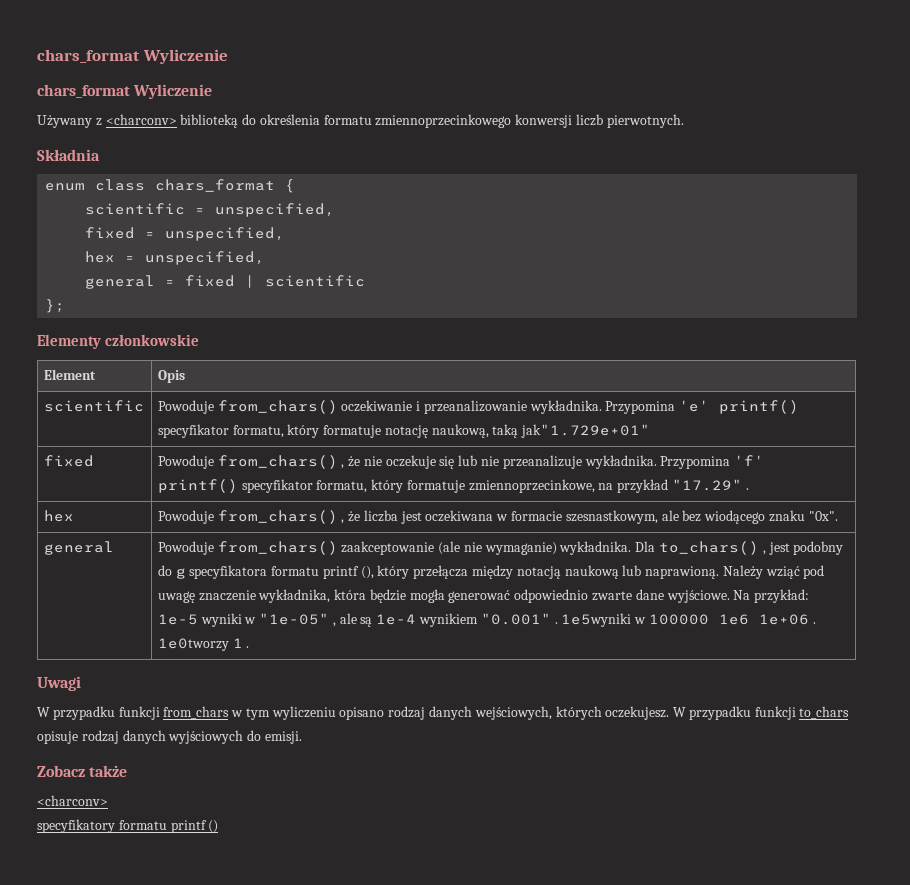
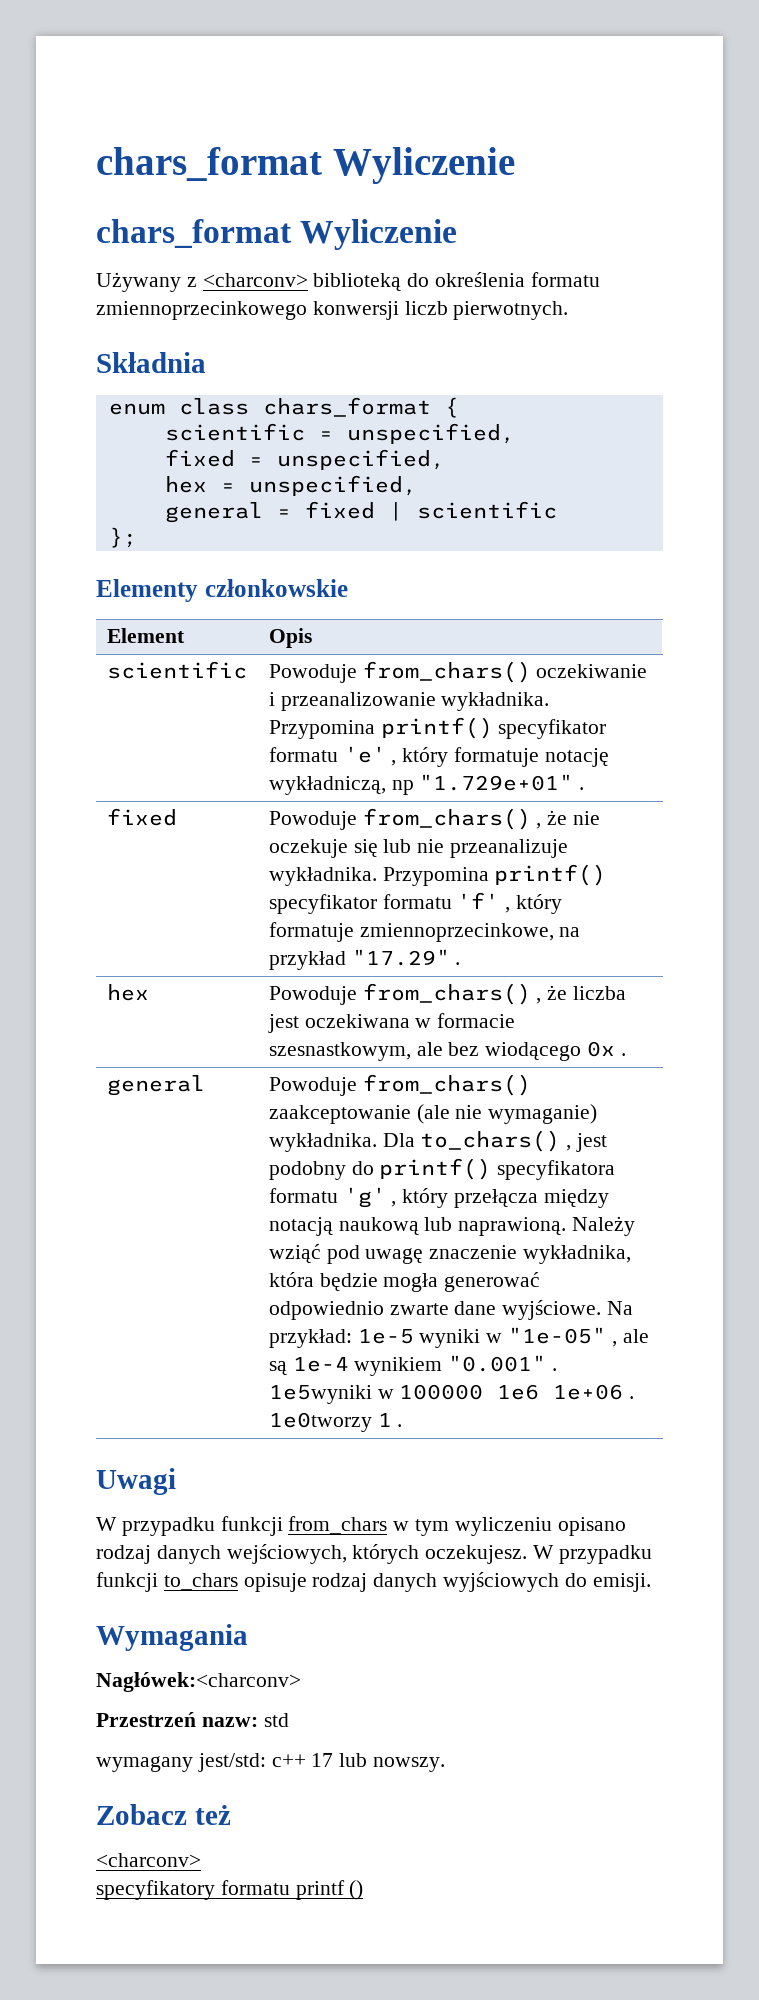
[679,400,800,414] [157,424,651,438] 'e' printf() specyfikator formatu, który formatuje notację naukową, taką jak"1.729e+01" -> [380,717,607,739] [268,746,609,767] [268,774,585,795] printf() specyfikator formatu 'e' , który formatuje notację wykładniczą, np "1.729e+01" .
[734,455,765,466] [157,479,368,493] 'f' printf() specyfikator formatu, -> [494,864,607,886] [268,892,511,914] printf() specyfikator formatu 'f' ,
[768,510,838,522] znaku "0x". -> [586,1041,626,1057] 0x .
[175,568,186,579] g -> [379,1158,492,1180] printf()
[322,566,374,579] printf (), -> [343,1187,397,1208] 'g' ,
(302, 737) none -> [96,1624,248,1651] [96,1672,301,1692] [96,1712,289,1727] [96,1753,446,1772] // Wymagania // Nagłówek:<charconv> // Przestrzeń nazw: std // wymagany jest/std: c++ 17 lub nowszy.
[89,765,128,777] także -> [194,1805,231,1825] też

